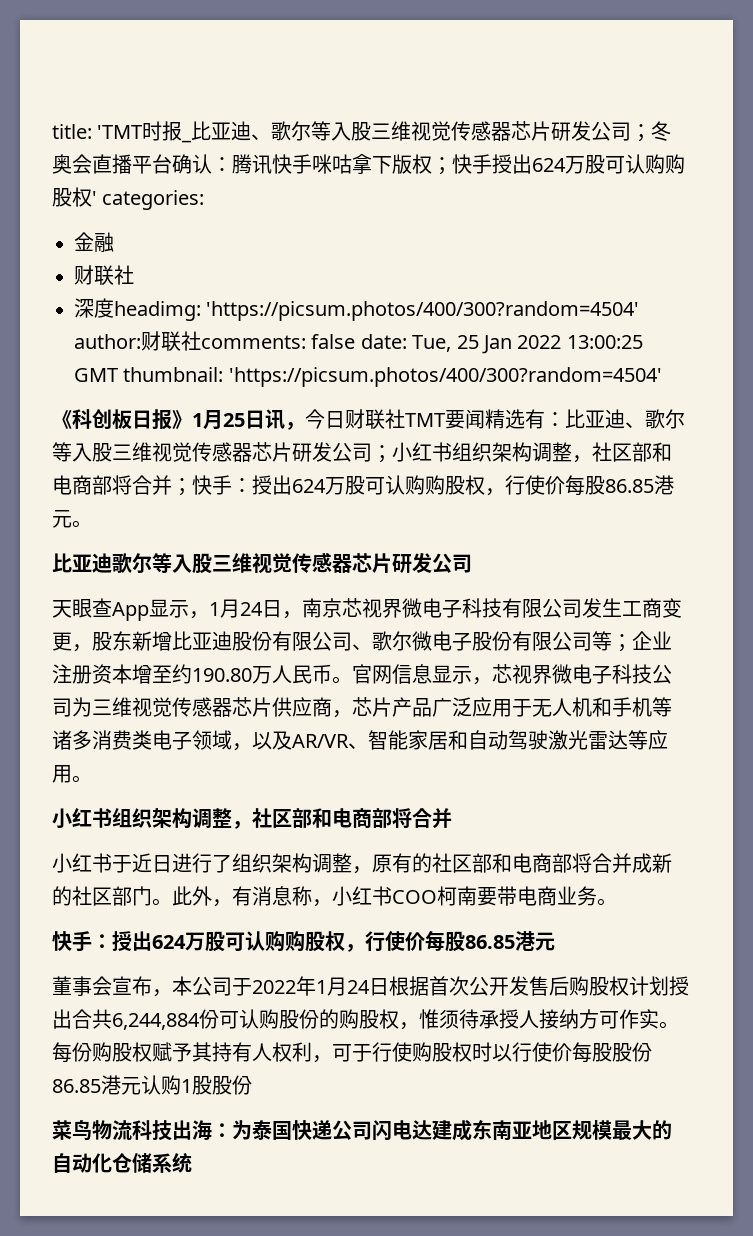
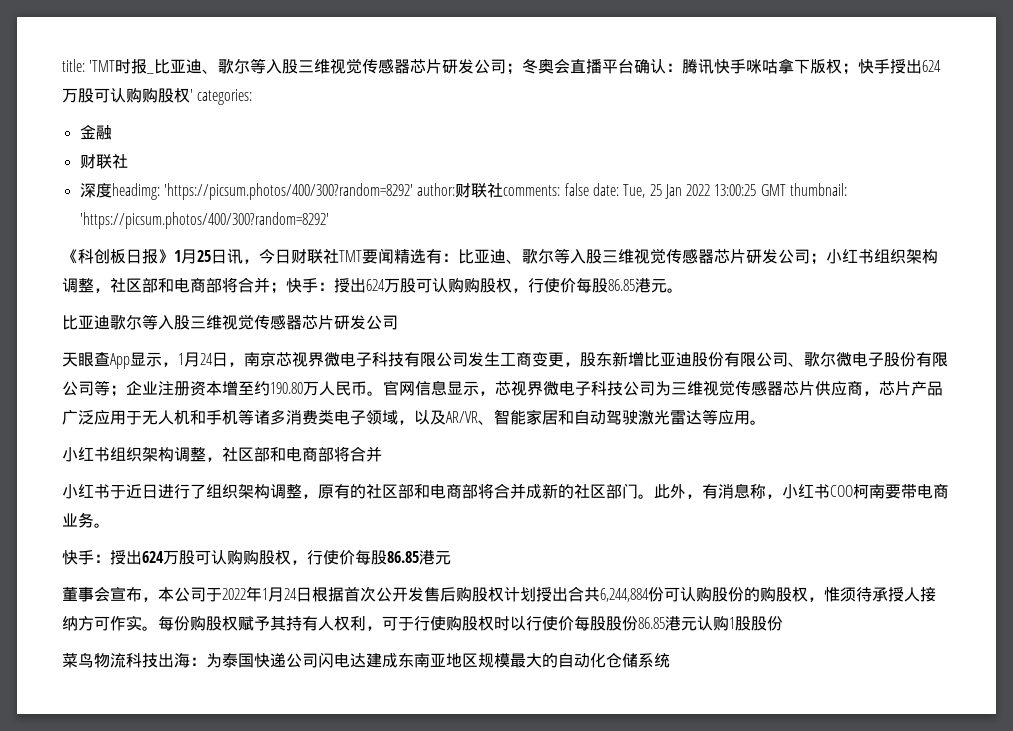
[206,301,640,321] 'https://picsum.photos/400/300?random=4504' -> [163,183,413,200] 'https://picsum.photos/400/300?random=8292'
[228,367,662,387] 'https://picsum.photos/400/300?random=4504' -> [79,212,329,229] 'https://picsum.photos/400/300?random=8292'

